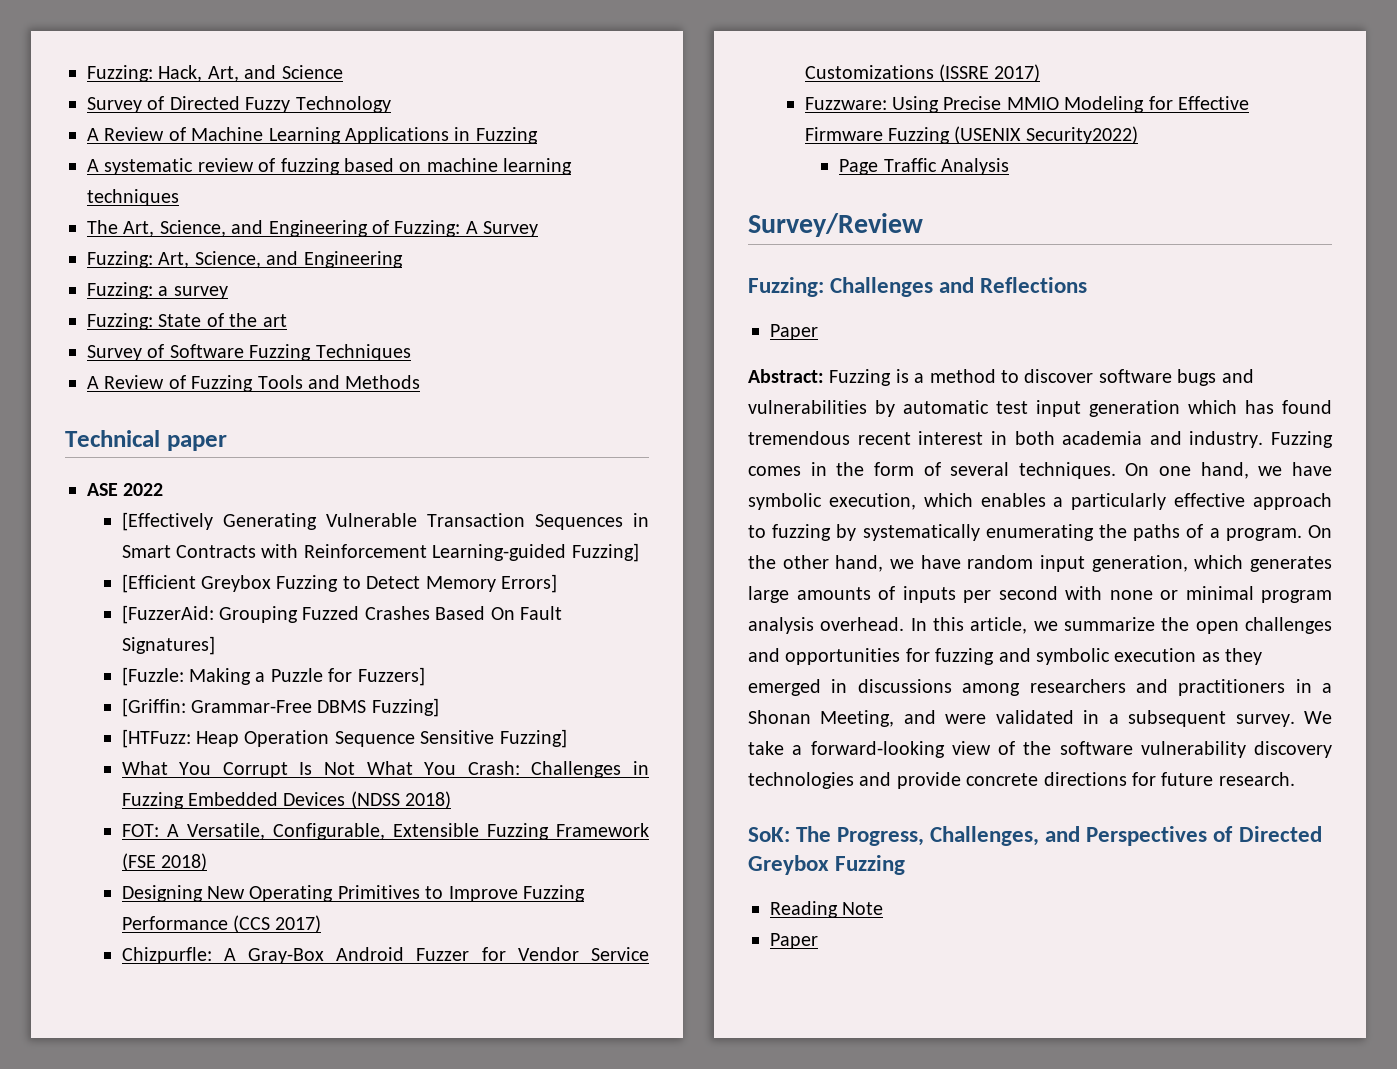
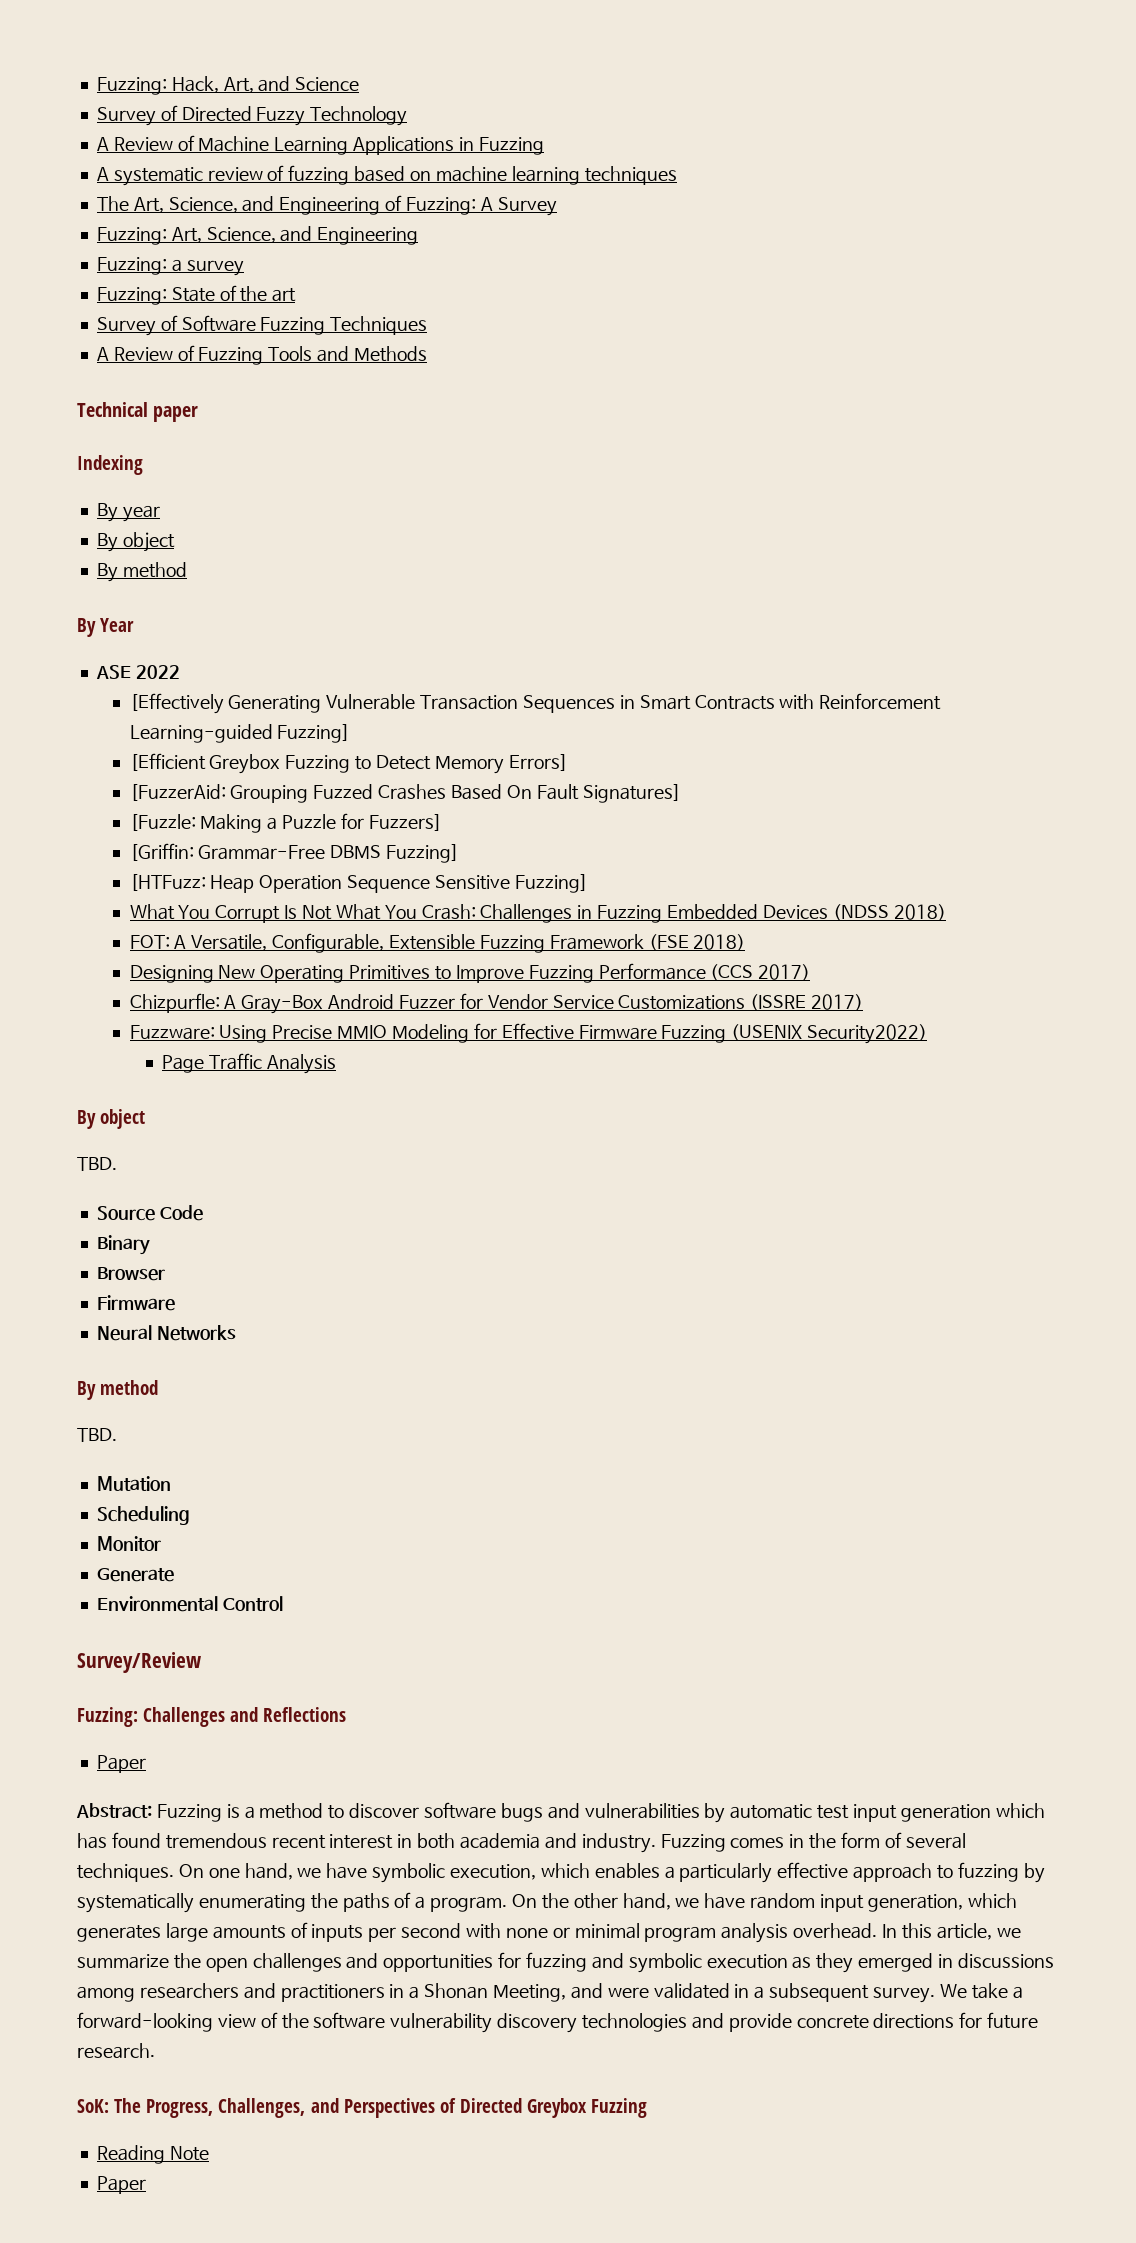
(227, 443) none -> [77,455,143,475] [96,503,160,522] [96,532,175,552] [96,562,187,582] [77,618,135,637] // Indexing // By year // By object // By method // By Year
(1010, 166) none -> [77,1109,146,1129] [77,1157,117,1171] [96,1205,203,1221] [96,1235,150,1255] [96,1267,165,1281] [96,1295,175,1311] [96,1325,236,1341] [77,1380,159,1400] [77,1428,117,1442] [96,1476,171,1491] [96,1506,190,1525] [96,1536,161,1551] [96,1568,174,1582] [96,1596,283,1612] // By object // TBD. // Source Code // Binary // Browser // Firmware // Neural Networks // By method // TBD. // Mutation // Scheduling // Monitor // Generate // Environmental Control

